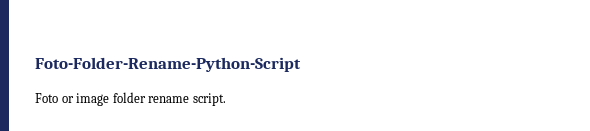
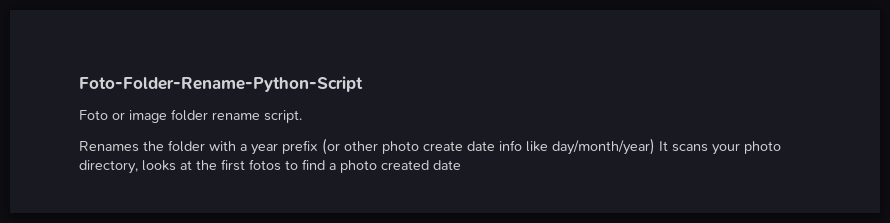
(226, 99) none -> [79,138,781,155] [79,159,461,174] // Renames the folder with a year prefix (or other photo create date info like day/month/year) It scans your photo directory, looks at the first fotos to find a photo created date

